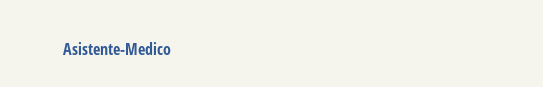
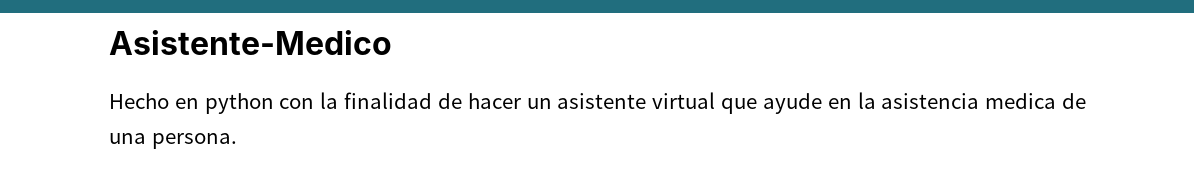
(171, 48) none -> [109,92,1087,114] [109,133,237,149] // Hecho en python con la finalidad de hacer un asistente virtual que ayude en la asistencia medica de una persona.

